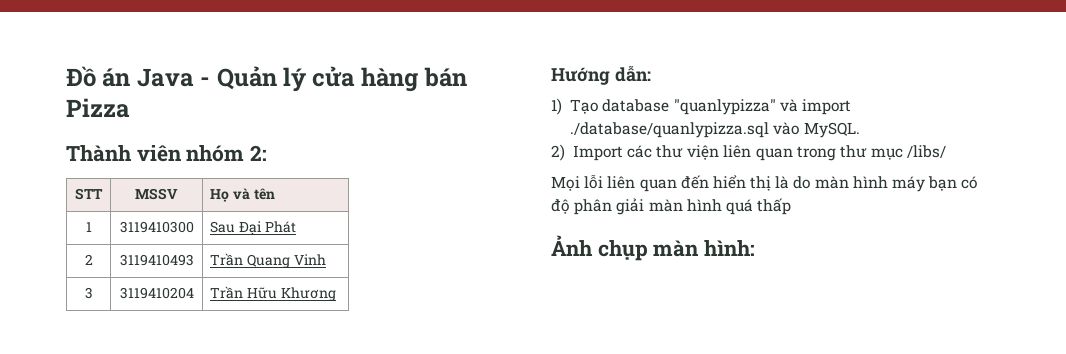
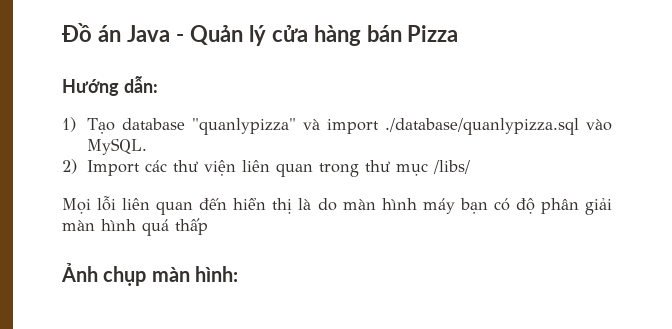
[66,145,268,162] [75,188,103,200] [135,188,178,200] [210,188,276,202] [85,222,92,232] [119,221,194,233] [210,221,297,235] [84,254,93,265] [119,254,194,266] [210,253,327,268] [84,287,93,299] [119,287,194,299] [210,286,337,301] // Thành viên nhóm 2: // STT | MSSV | Họ và tên // 1 | 3119410300 | Sau Đại Phát // 2 | 3119410493 | Trần Quang Vinh // 3 | 3119410204 | Trần Hữu Khương -> (459, 33) none

